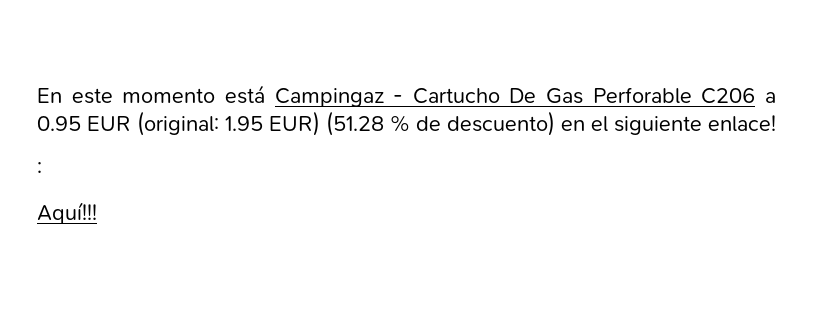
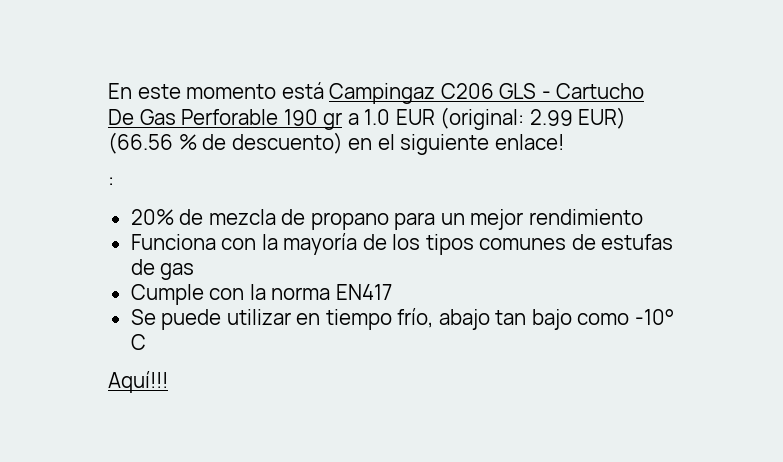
(384, 97) none -> [440,83,537,99] C206 GLS
[701,88,776,104] [37,111,384,136] C206 a 0.95 EUR (original: 1.95 EUR) (51.28 -> [283,107,627,130] [108,132,173,154] 190 gr a 1.0 EUR (original: 2.99 EUR) (66.56
(42, 168) none -> [130,209,643,230] [130,233,674,255] [130,259,195,280] [130,284,392,305] [130,308,674,330] [130,334,146,350] // 20% de mezcla de propano para un mejor rendimiento // Funciona con la mayoría de los tipos comunes de estufas de gas // Cumple con la norma EN417 // Se puede utilizar en tiempo frío, abajo tan bajo como -10° C

